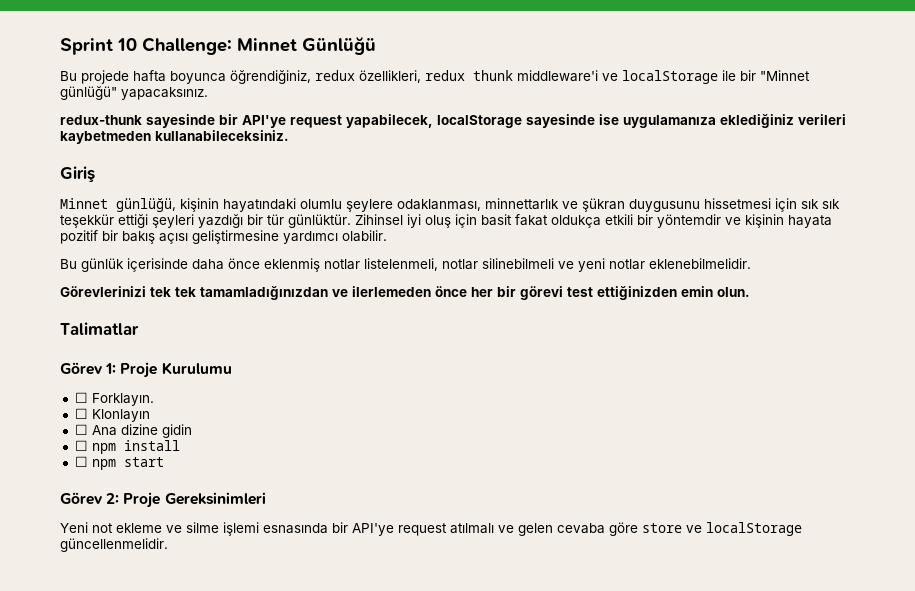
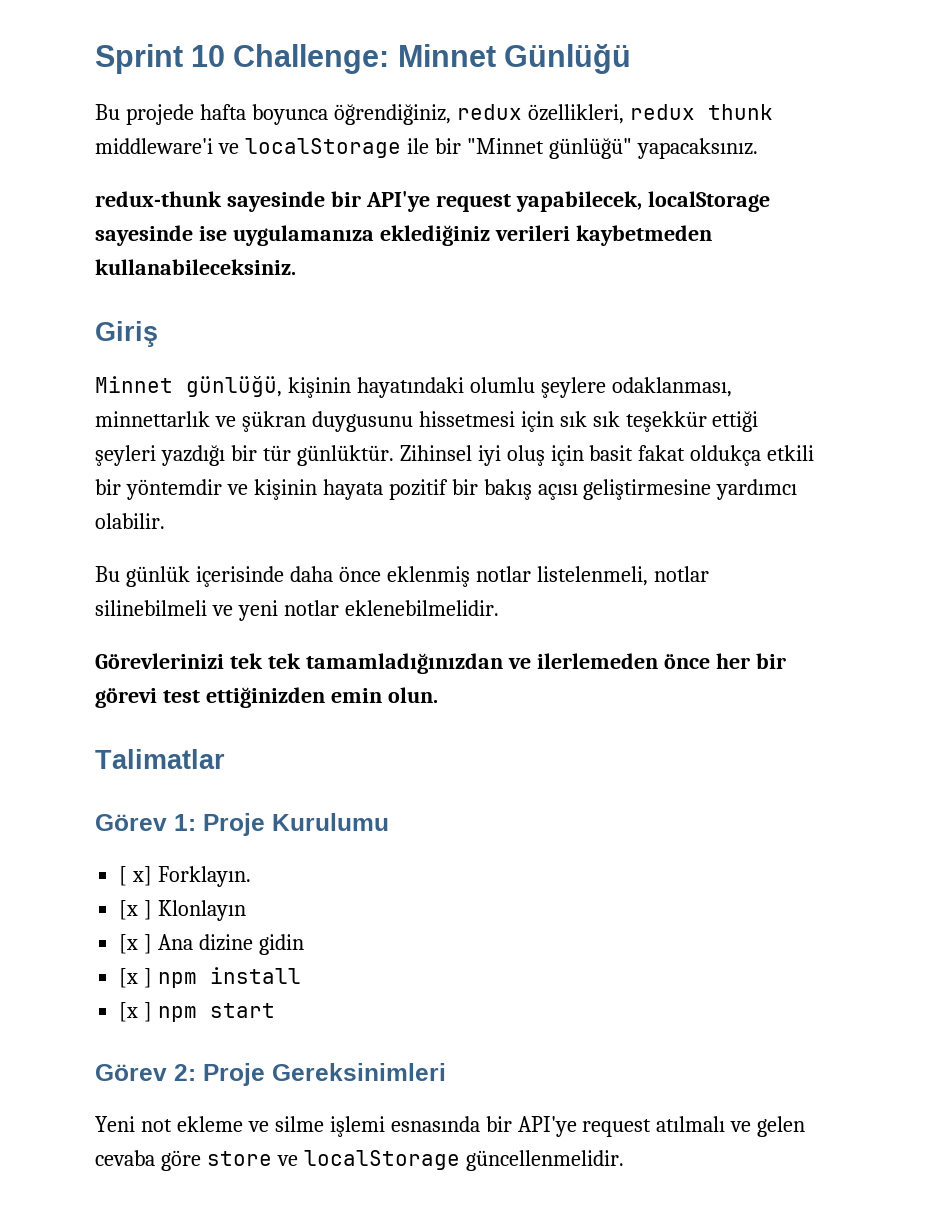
[74,392,88,403] ☐ -> [119,866,153,886] [ x]
[74,408,88,419] ☐ -> [119,900,153,920] [x ]
[74,424,88,435] ☐ -> [119,934,153,954] [x ]
[74,440,88,451] ☐ -> [119,968,153,988] [x ]
[74,456,88,467] ☐ -> [119,1002,153,1022] [x ]

